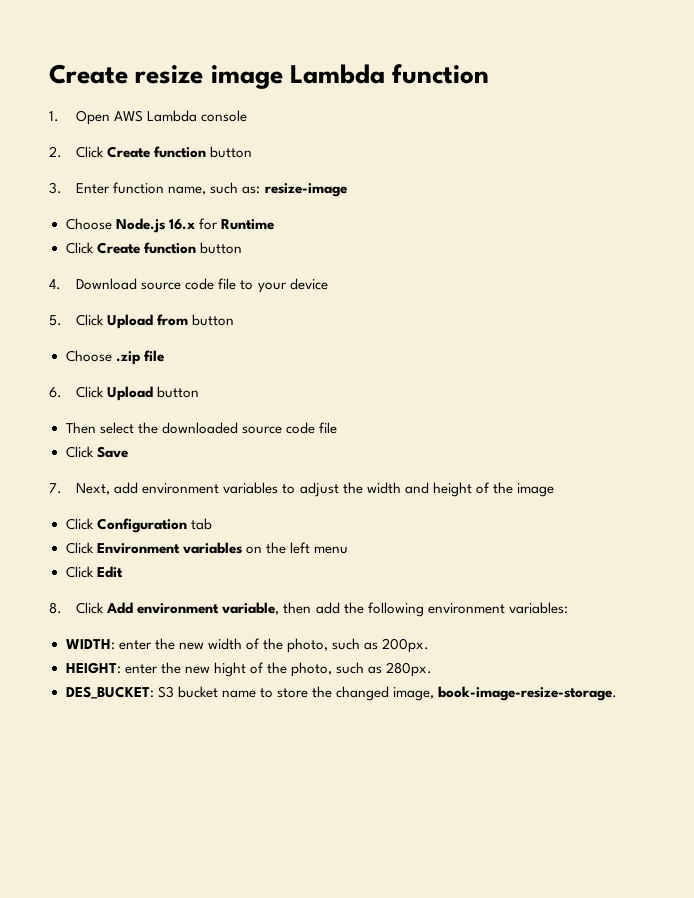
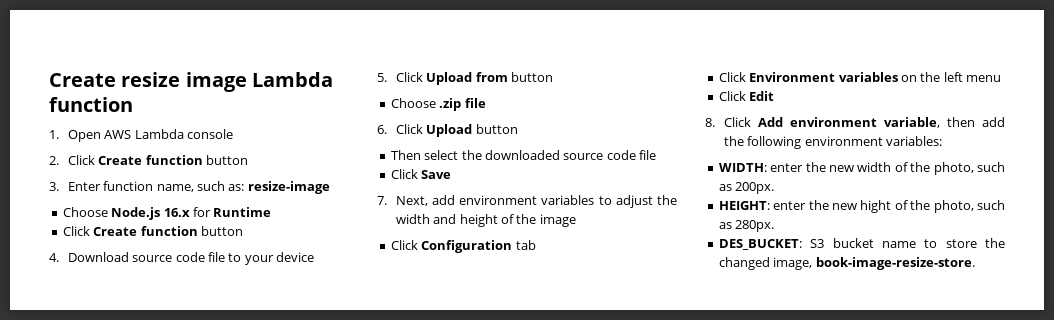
[437,686,617,701] book-image-resize-storage. -> [815,257,975,270] book-image-resize-store.

